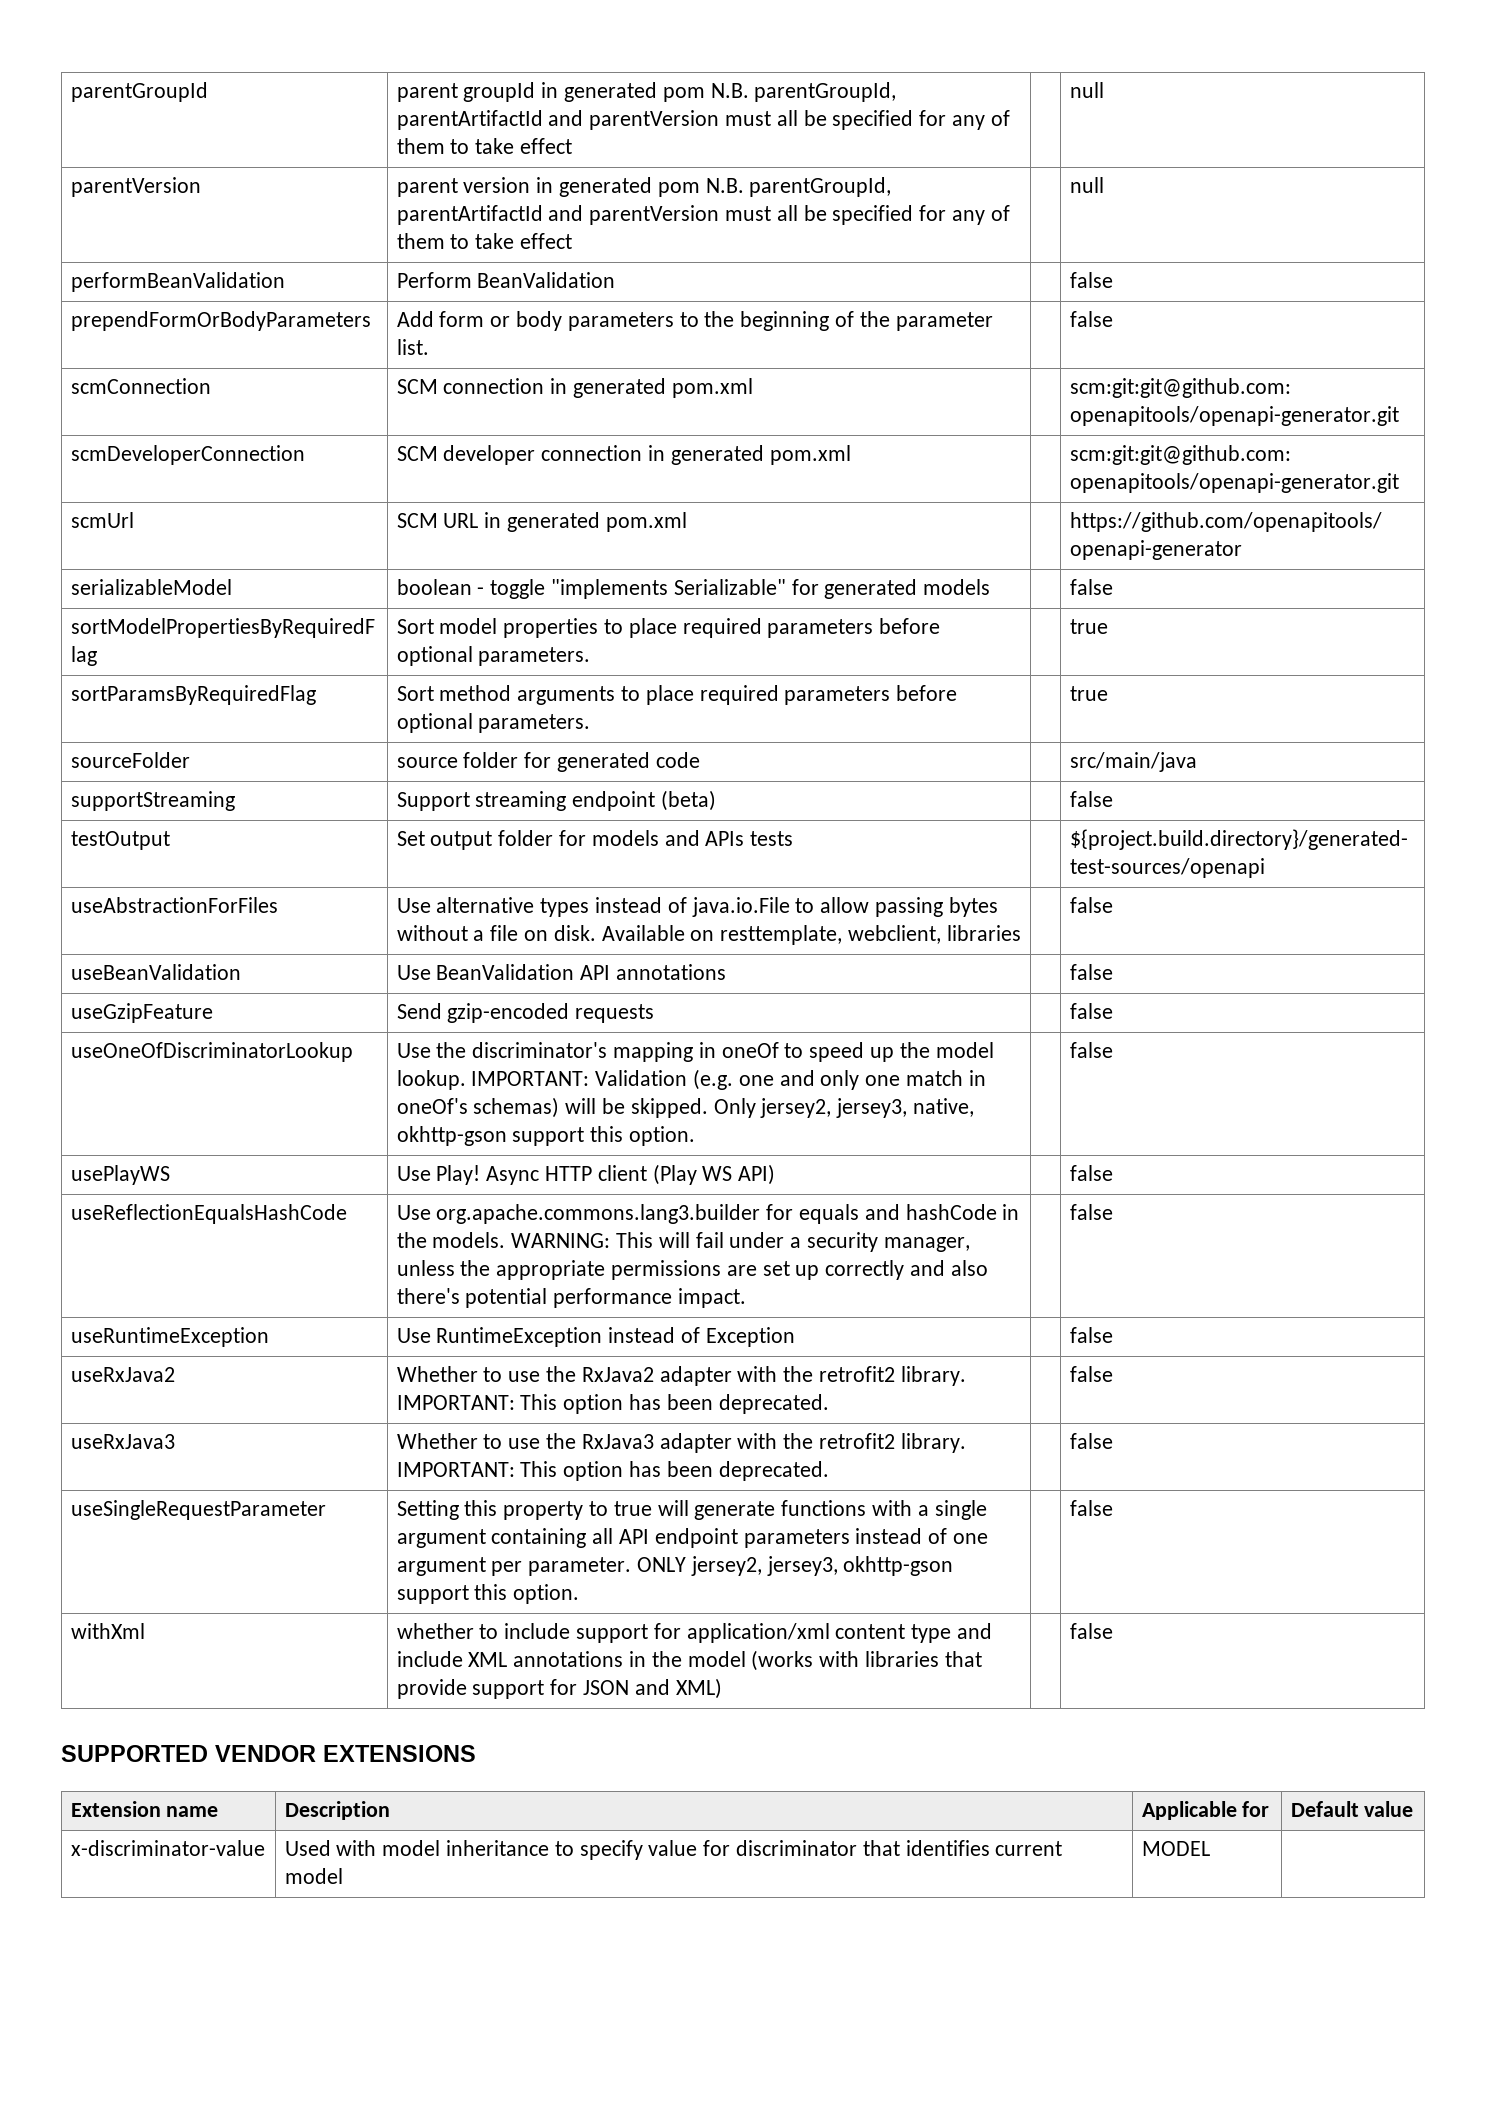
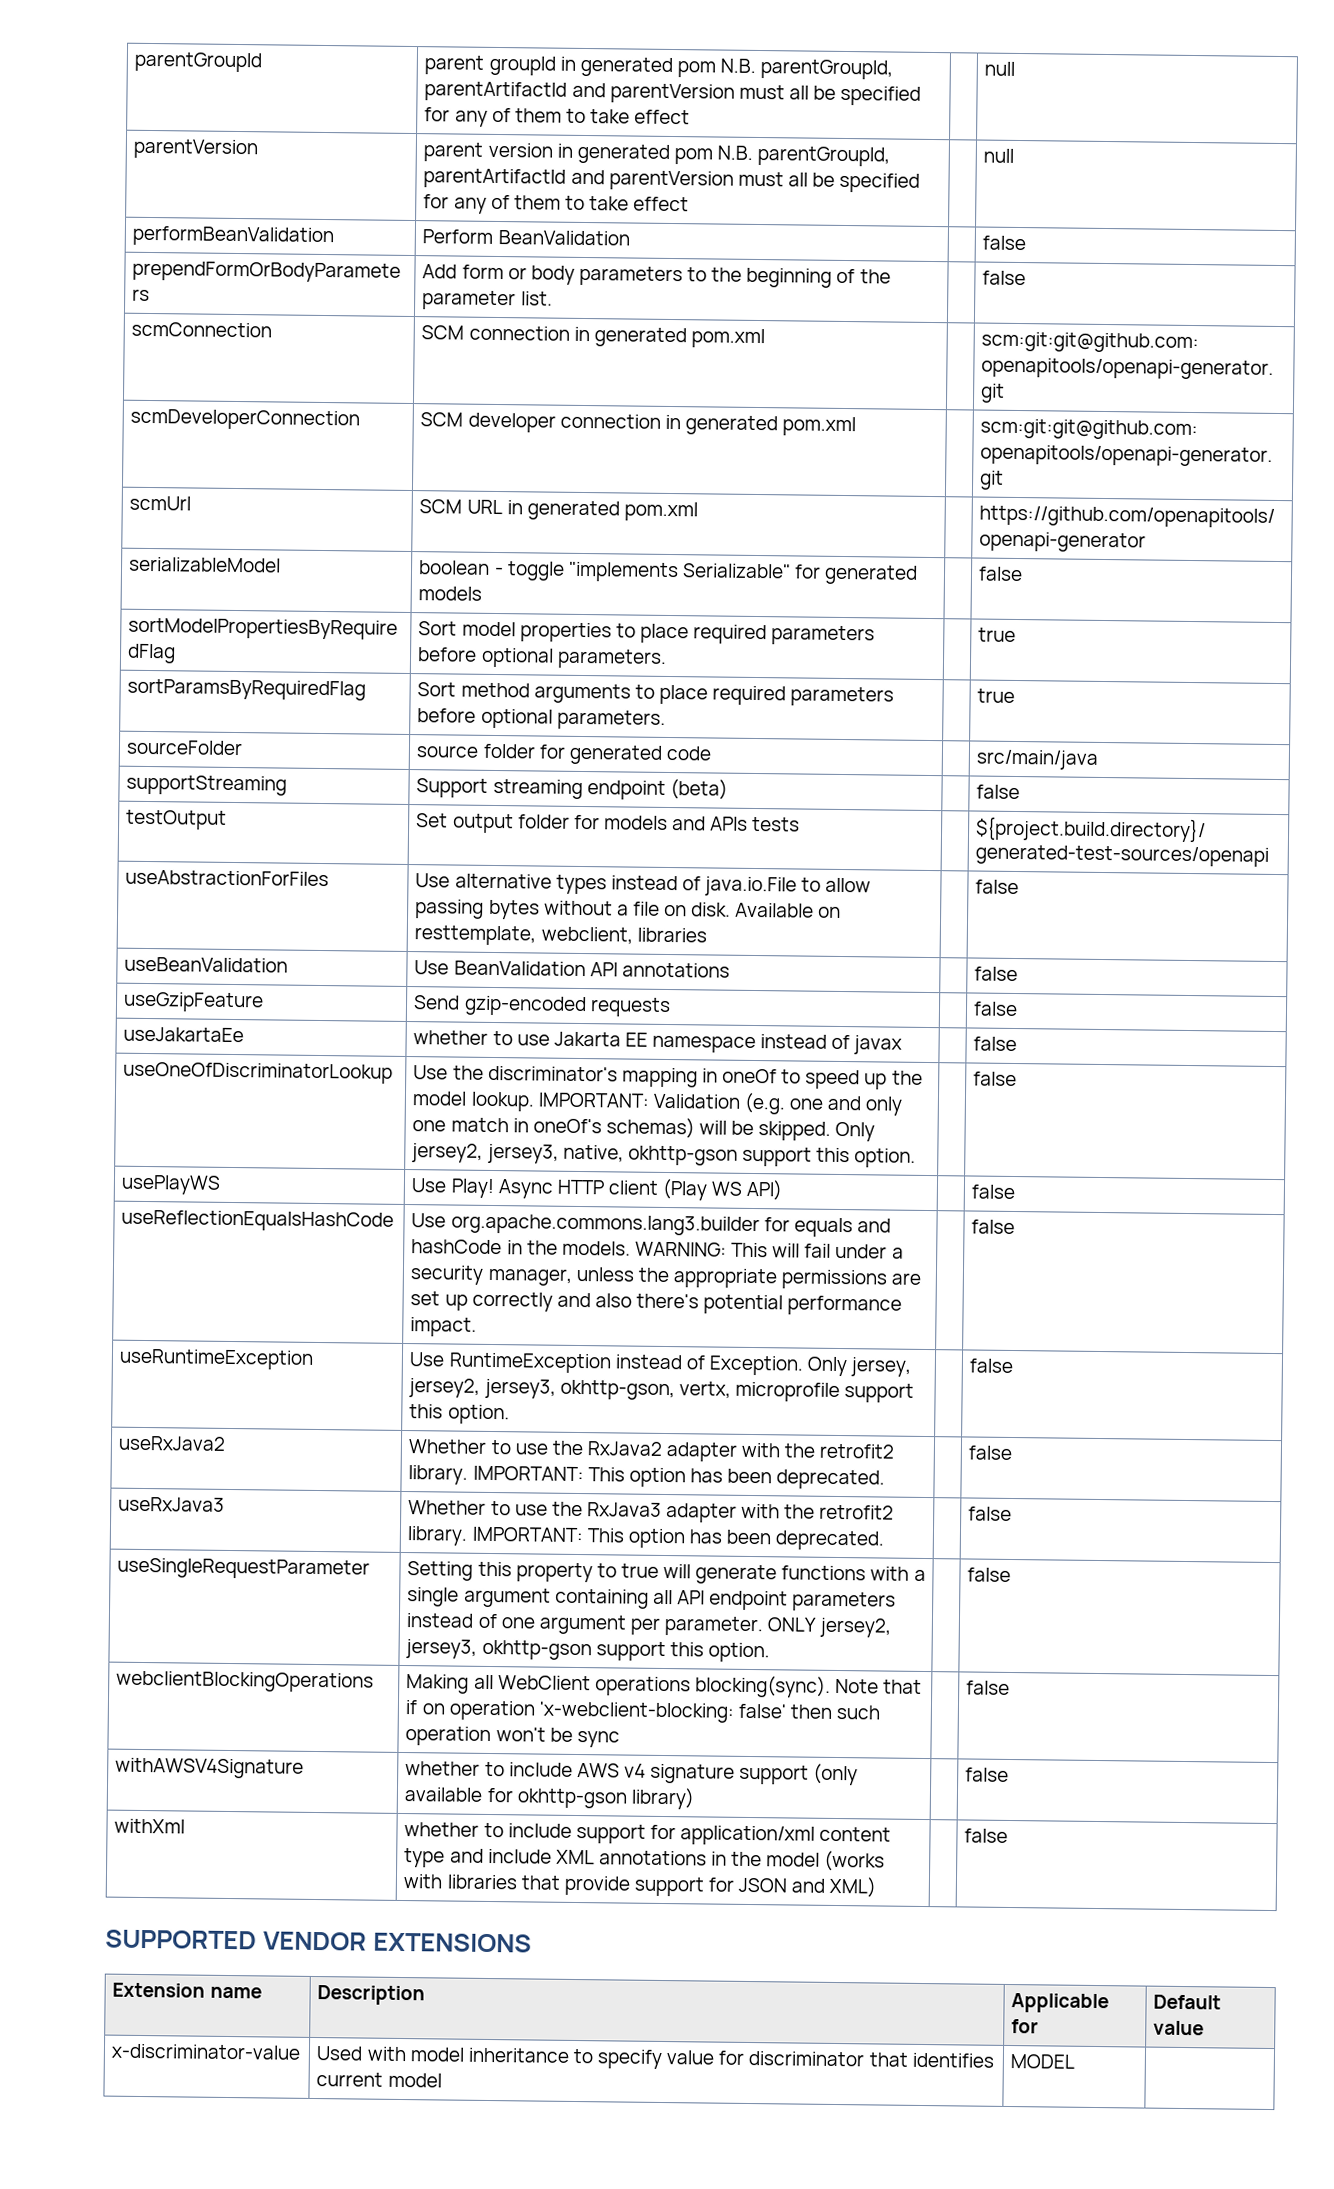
(1113, 1011) none -> [123,1026,245,1043] [413,1030,903,1055] [973,1036,1018,1052] // useJakartaEe | whether to use Jakarta EE namespace instead of javax | | false
[705,1327,795,1347] Exception -> [708,1355,912,1377] [408,1378,915,1403] [409,1404,510,1425] Exception. Only jersey, jersey2, jersey3, okhttp-gson, vertx, microprofile support this option.
(1113, 1508) none -> [116,1670,375,1693] [406,1674,923,1698] [405,1700,881,1723] [405,1726,620,1748] [966,1680,1011,1695] [115,1757,305,1779] [405,1761,859,1786] [404,1787,695,1810] [965,1767,1010,1782] // webclientBlockingOperations | Making all WebClient operations blocking(sync). Note that if on operation 'x-webclient-blocking: false' then such operation won't be sync | | false // withAWSV4Signature | whether to include AWS v4 signature support (only available for okhttp-gson library) | | false

